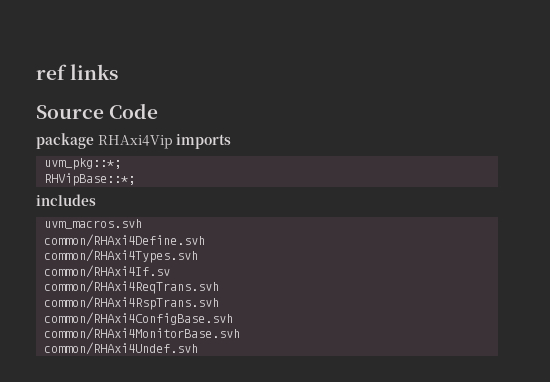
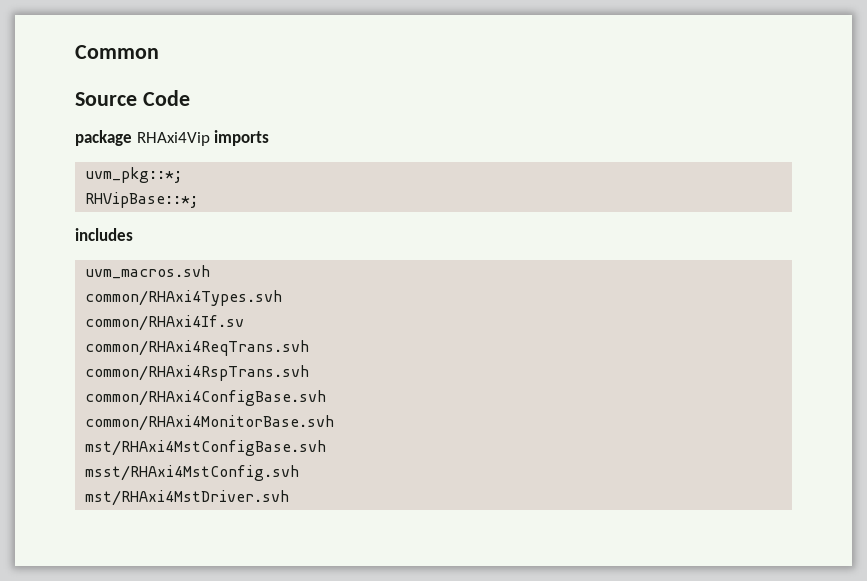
[36,64,119,80] ref links -> [75,45,159,59] Common
[44,234,206,247] // common/RHAxi4Define.svh -> (211, 272) none
[44,342,199,355] common/RHAxi4Undef.svh -> [85,440,327,456] [85,465,300,481] [85,490,290,506] mst/RHAxi4MstConfigBase.svh // msst/RHAxi4MstConfig.svh // mst/RHAxi4MstDriver.svh

